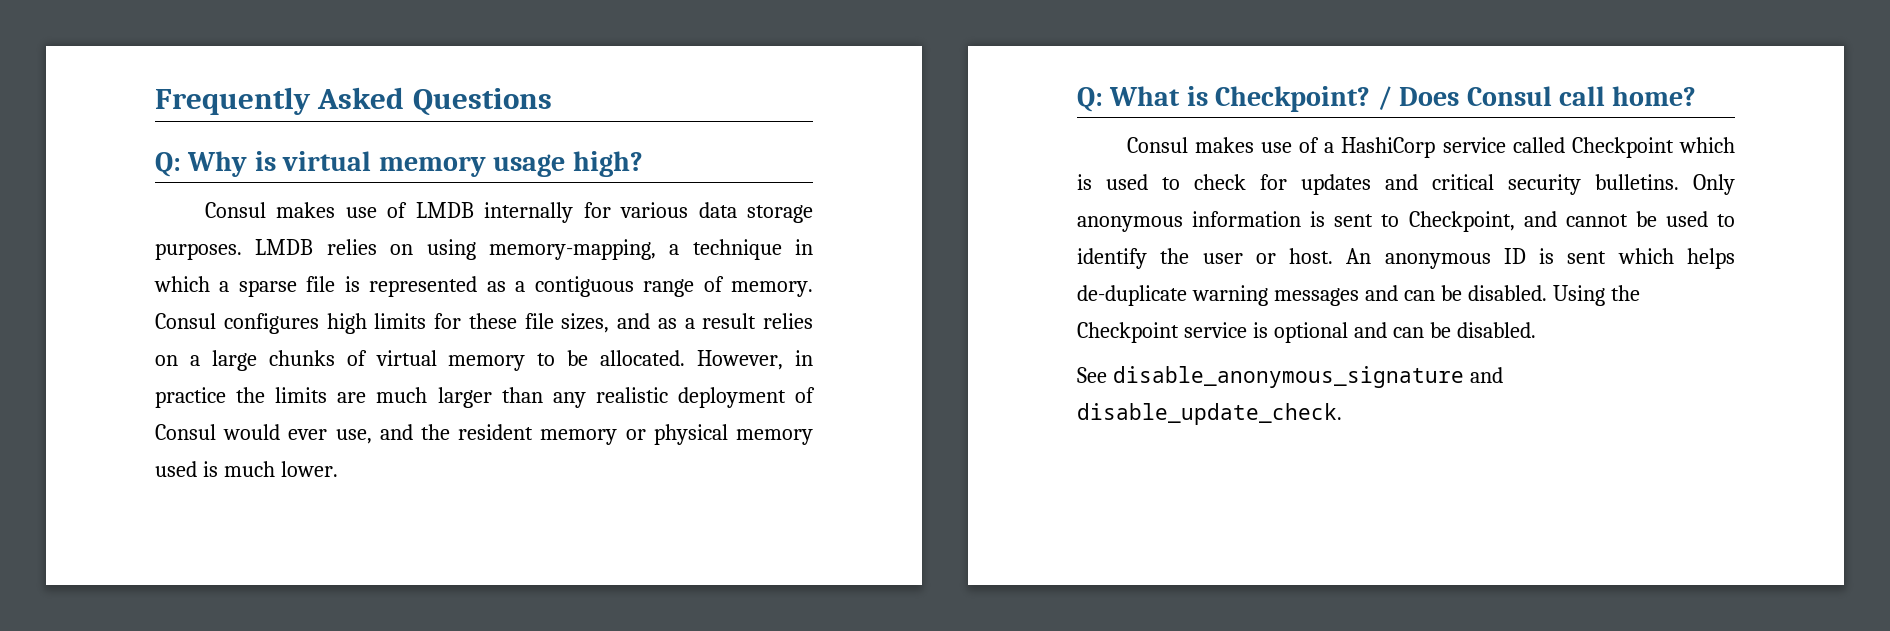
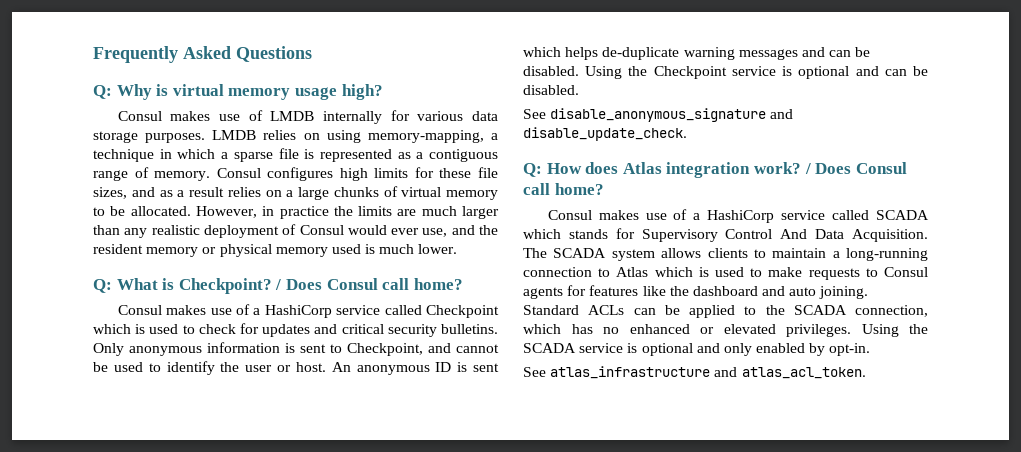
(1342, 414) none -> [523,162,907,178] [523,183,604,195] [547,209,929,223] [523,228,928,242] [523,248,928,261] [523,267,928,280] [523,285,869,299] [523,305,928,318] [523,324,928,337] [523,343,871,356] [523,366,866,379] // Q: How does Atlas integration work? / Does Consul call home? // Consul makes use of a HashiCorp service called SCADA which stands for Supervisory Control And Data Acquisition. The SCADA system allows clients to maintain a long-running connection to Atlas which is used to make requests to Consul agents for features like the dashboard and auto joining. Standard ACLs can be applied to the SCADA connection, which has no enhanced or elevated privileges. Using the SCADA service is optional and only enabled by opt-in. // See atlas_infrastructure and atlas_acl_token.

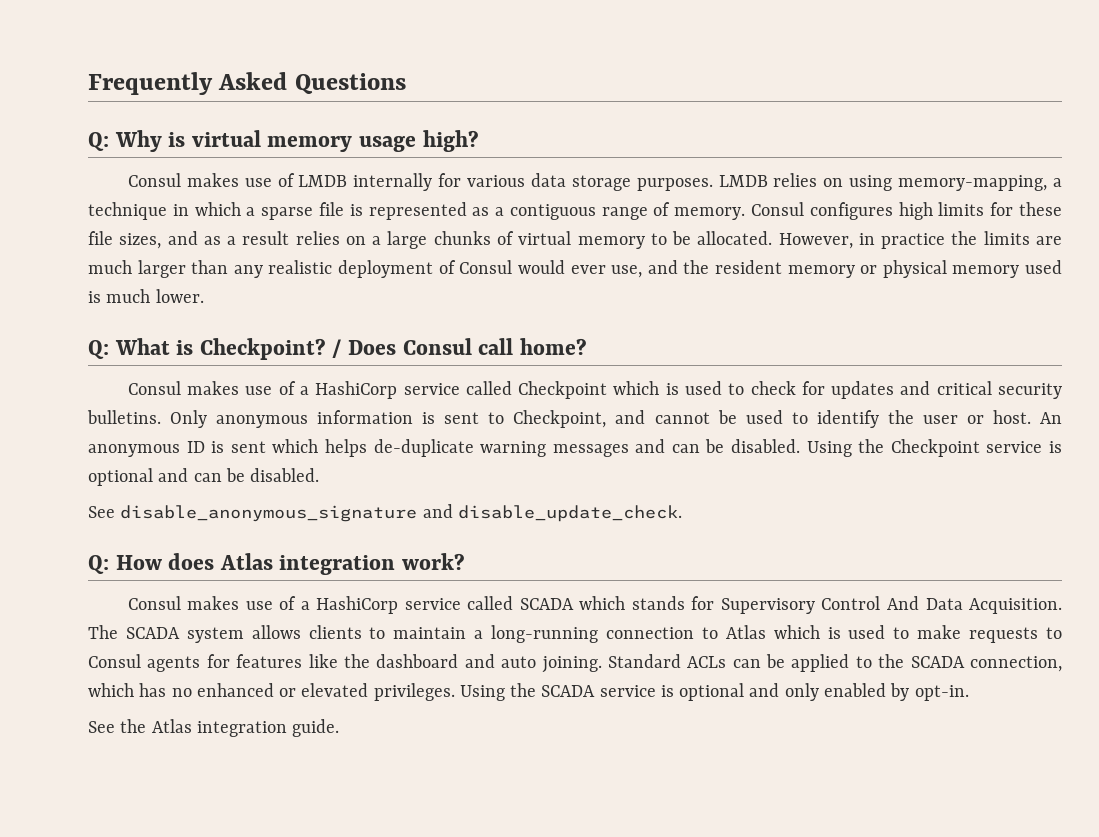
[804,162,907,174] [523,183,604,195] / Does Consul call home? -> (466, 561) none
[550,366,866,379] atlas_infrastructure and atlas_acl_token. -> [120,719,340,737] the Atlas integration guide.

